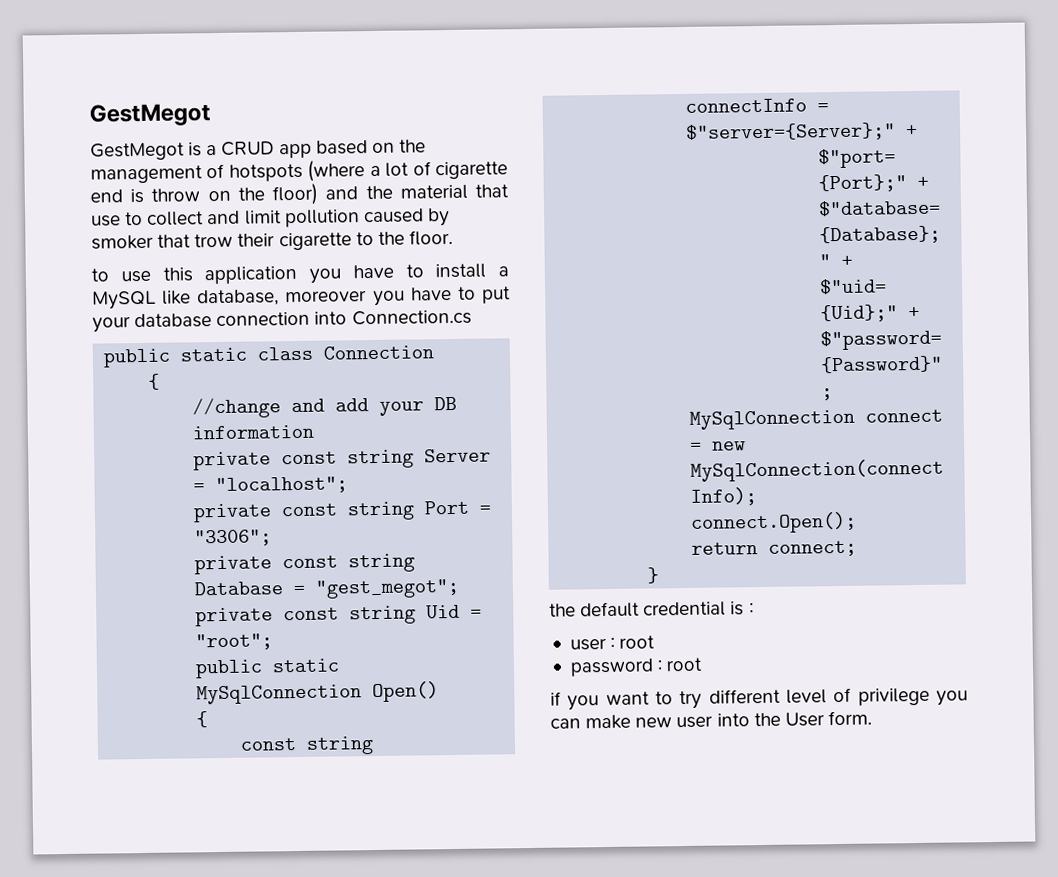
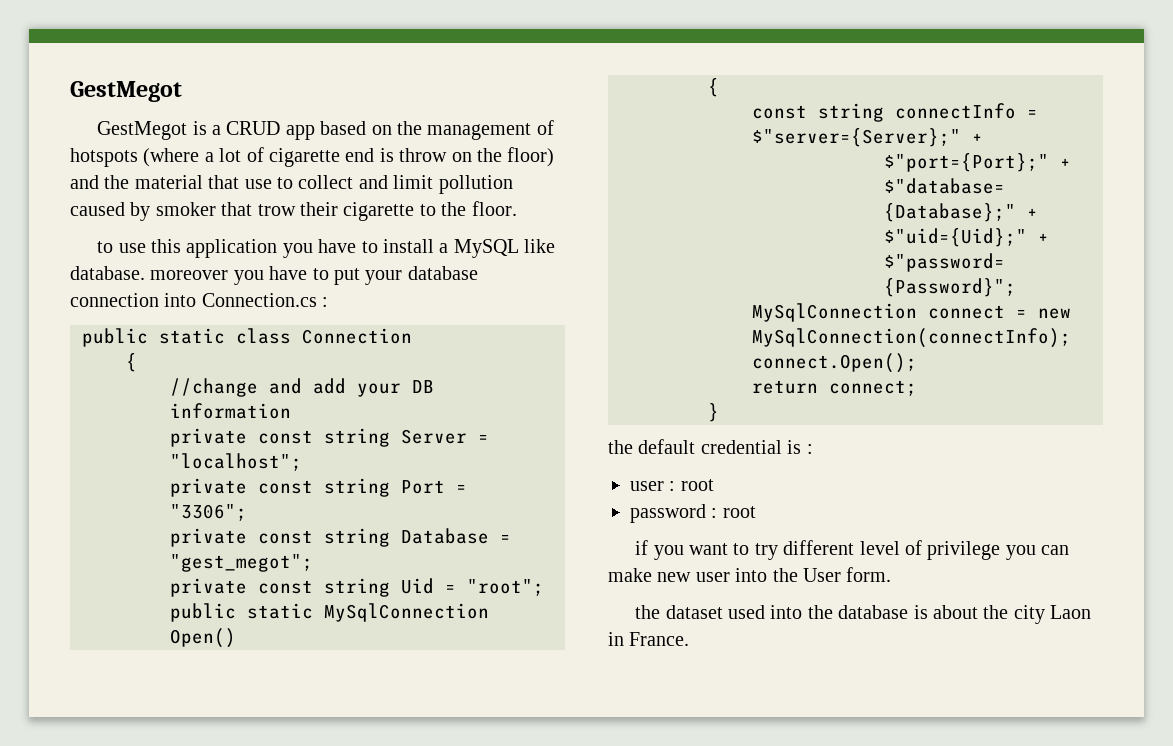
[197,289,280,307] database, -> [70,266,145,280] database.
(472, 317) none -> [322,297,329,307] :
(872, 718) none -> [635,605,1092,624] [608,632,690,646] // the dataset used into the database is about the city Laon in France.

